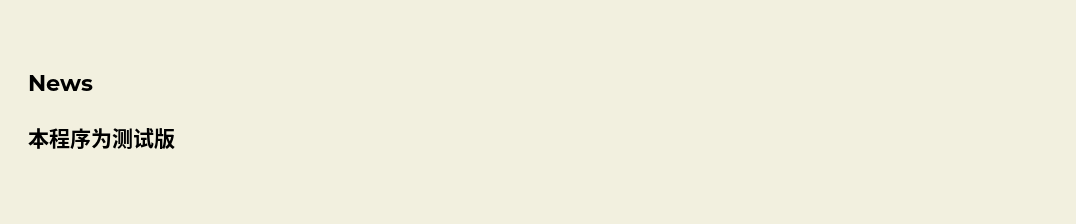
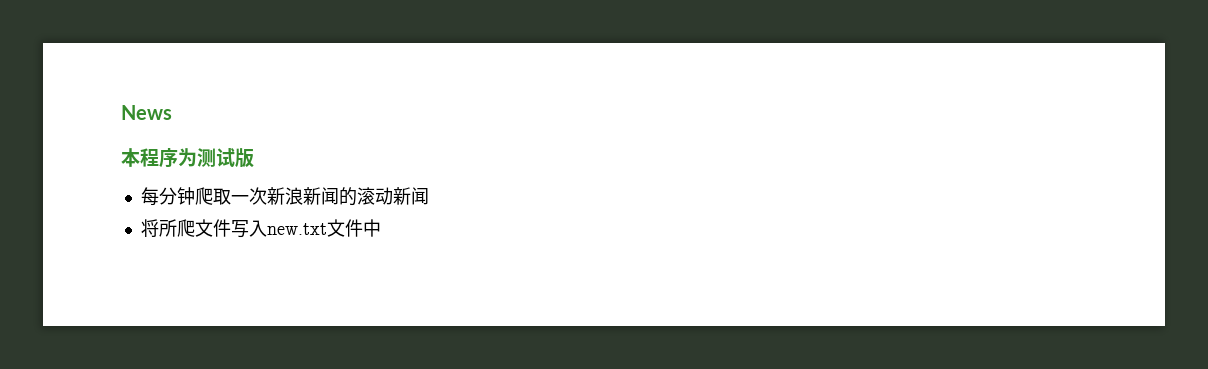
(175, 139) none -> [140,187,429,206] [140,219,381,238] // 每分钟爬取一次新浪新闻的滚动新闻 // 将所爬文件写入new.txt文件中

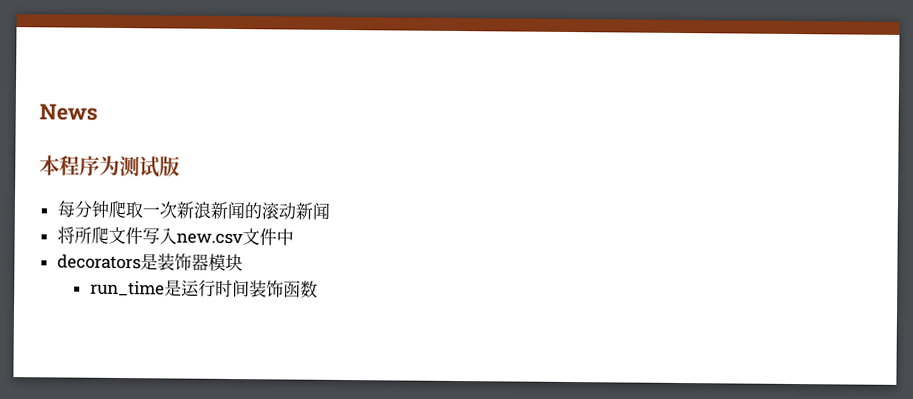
[266,223,327,235] new.txt -> [175,232,243,245] new.csv
(381, 228) none -> [56,253,243,272] [89,279,318,298] // decorators是装饰器模块 // run_time是运行时间装饰函数

